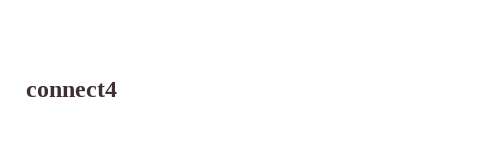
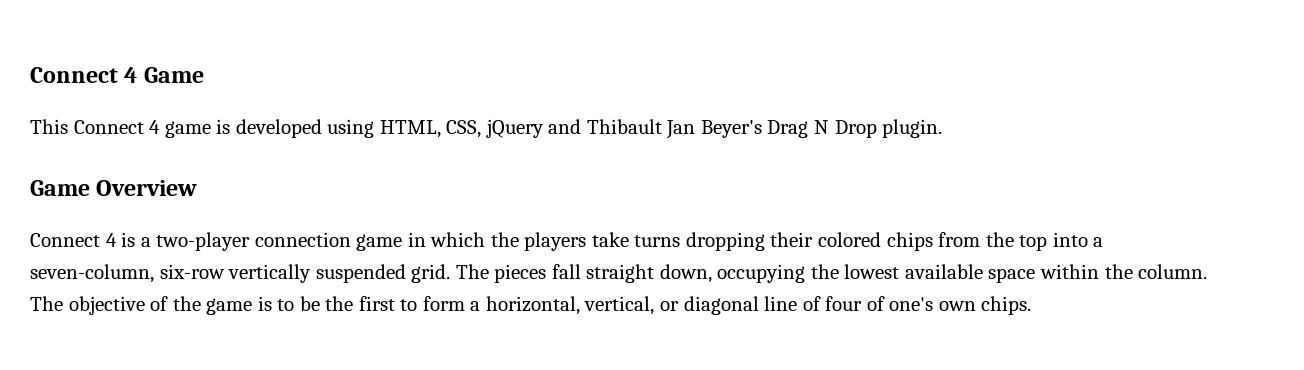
[26,82,117,97] connect4 -> [30,67,204,83] [30,119,943,139] [30,180,198,196] [30,232,1104,251] [30,264,1208,283] [30,296,1032,315] Connect 4 Game // This Connect 4 game is developed using HTML, CSS, jQuery and Thibault Jan Beyer's Drag N Drop plugin. // Game Overview // Connect 4 is a two-player connection game in which the players take turns dropping their colored chips from the top into a seven-column, six-row vertically suspended grid. The pieces fall straight down, occupying the lowest available space within the column. The objective of the game is to be the first to form a horizontal, vertical, or diagonal line of four of one's own chips.

